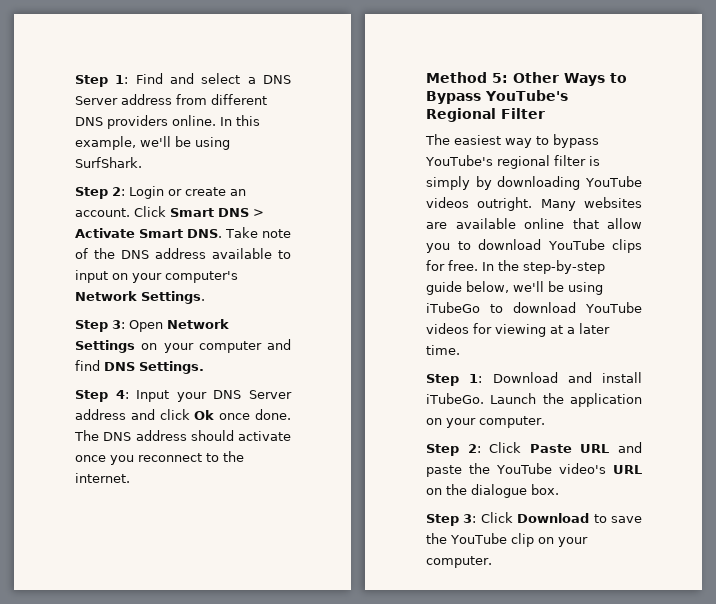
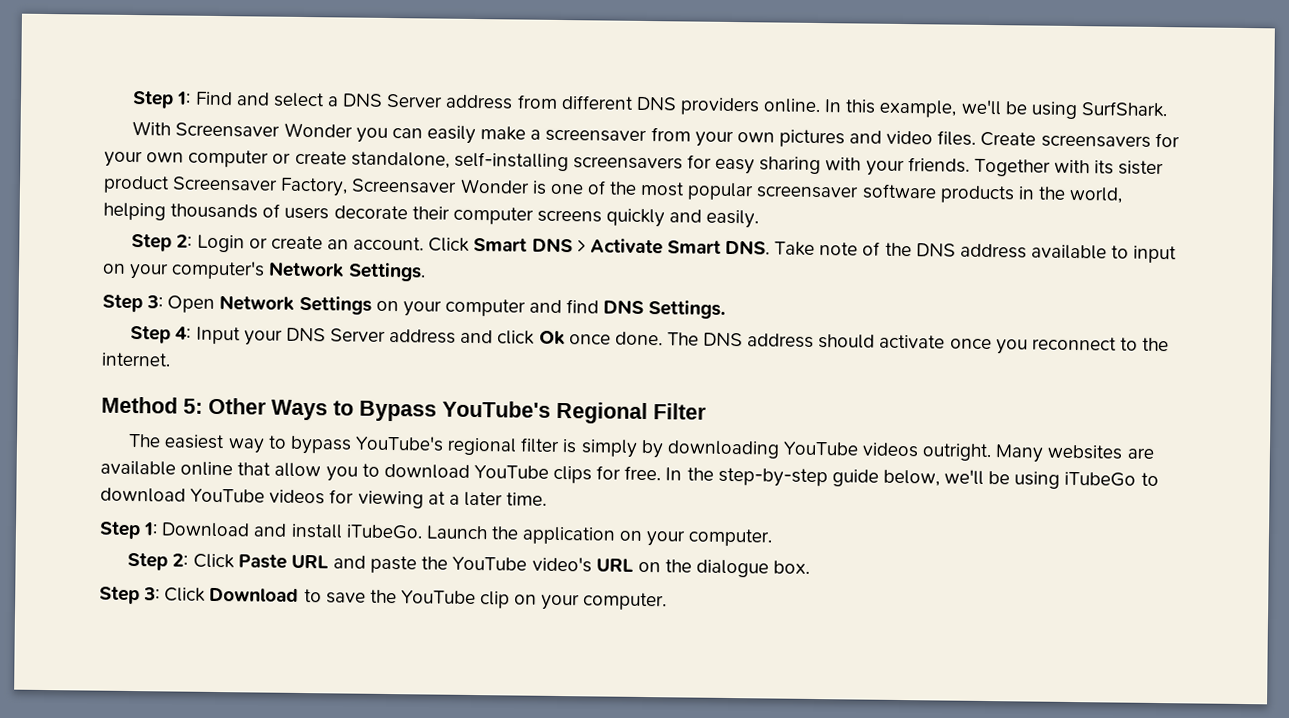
(142, 162) none -> [132,120,1180,148] [104,149,1165,177] [103,175,1124,204] [103,202,760,229] // With Screensaver Wonder you can easily make a screensaver from your own pictures and video files. Create screensavers for your own computer or create standalone, self-installing screensavers for easy sharing with your friends. Together with its sister product Screensaver Factory, Screensaver Wonder is one of the most popular screensaver software products in the world, helping thousands of users decorate their computer screens quickly and easily.

